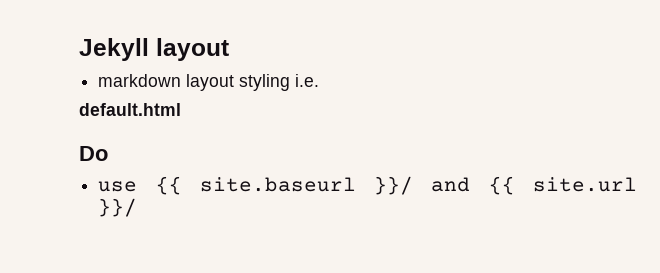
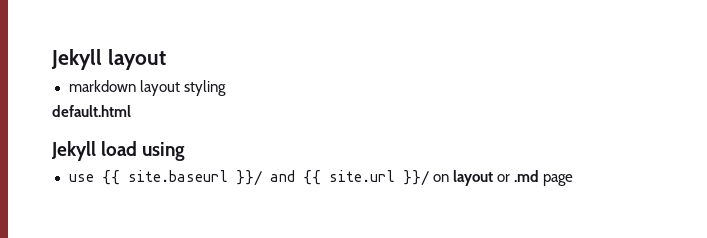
[295,74,320,87] i.e. -> (226, 88) none
[79,146,108,161] Do -> [51,141,186,161] Jekyll load using
(138, 207) none -> [432,170,573,186] on layout or .md page

